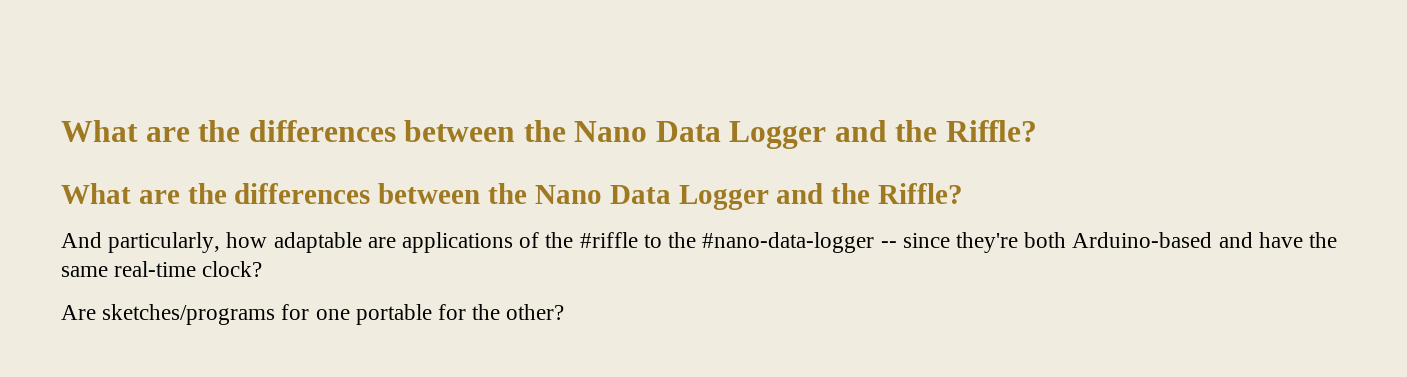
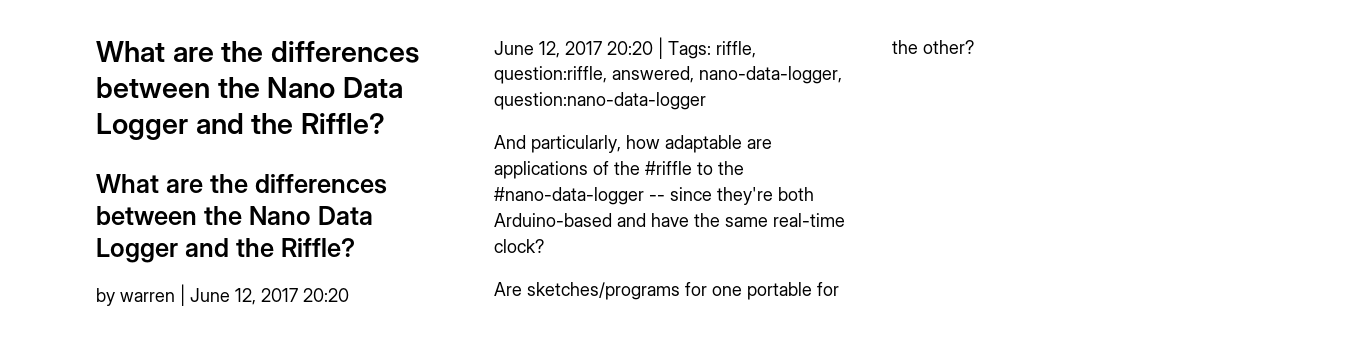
(964, 193) none -> [96,284,349,306] [494,37,756,59] [494,66,842,84] [494,92,706,110] // by warren | June 12, 2017 20:20 // June 12, 2017 20:20 | Tags: riffle, question:riffle, answered, nano-data-logger, question:nano-data-logger

